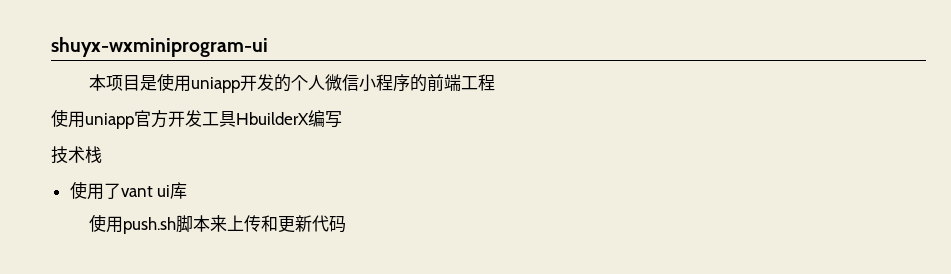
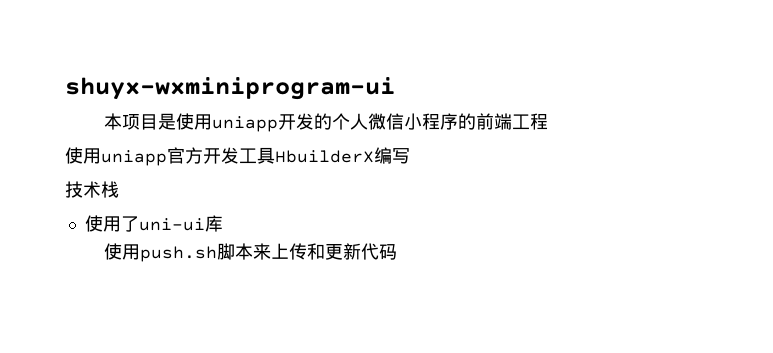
[120,185,171,197] vant ui -> [138,218,205,231] uni-ui

